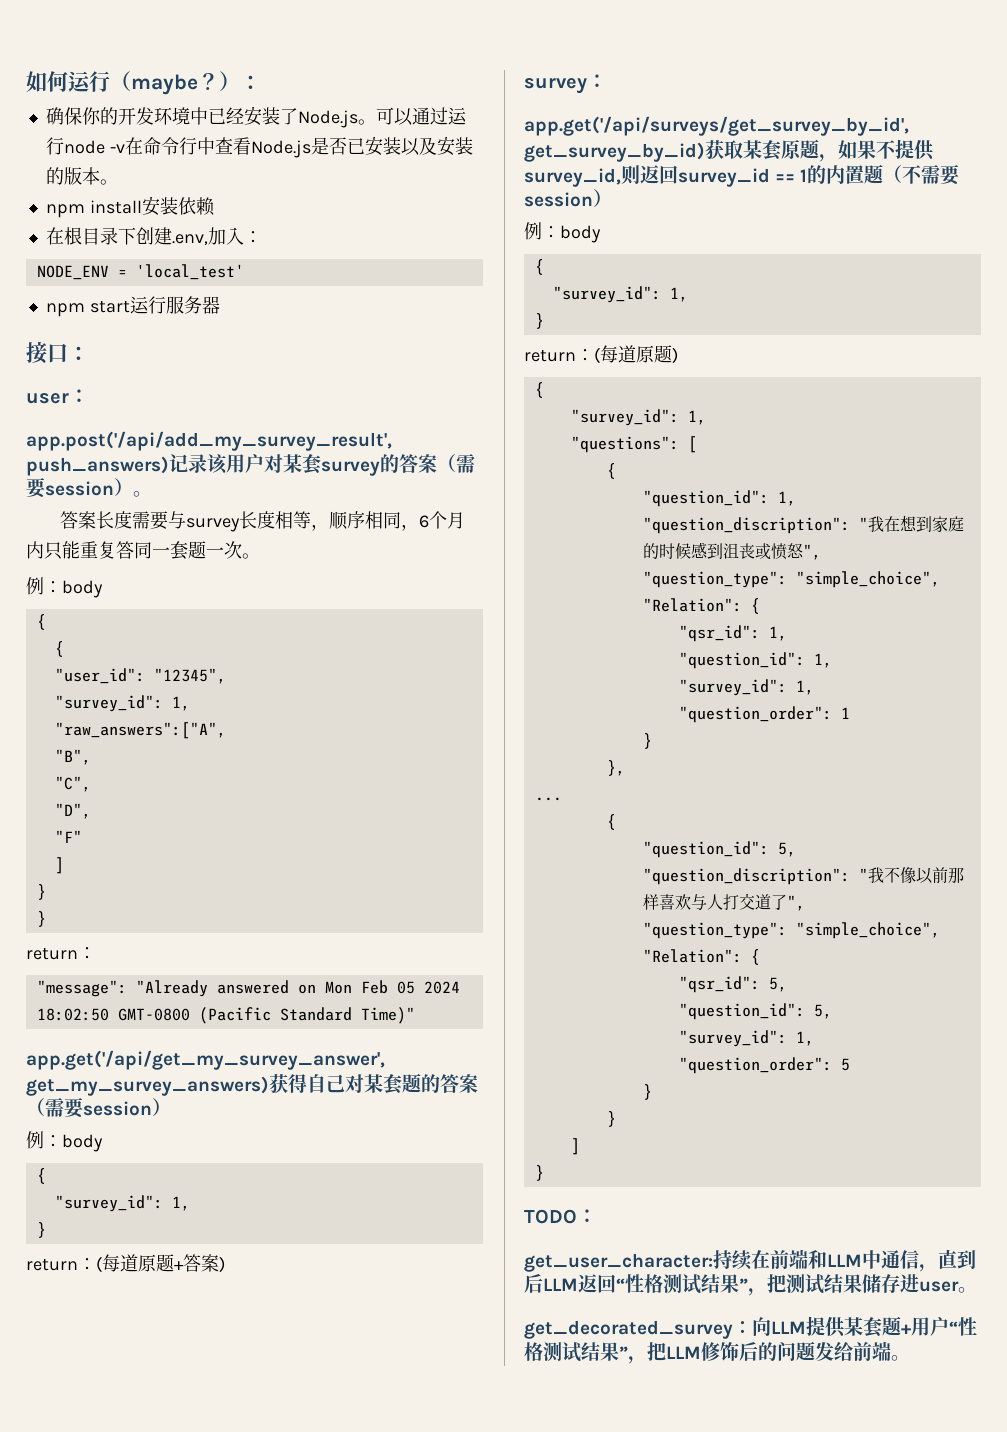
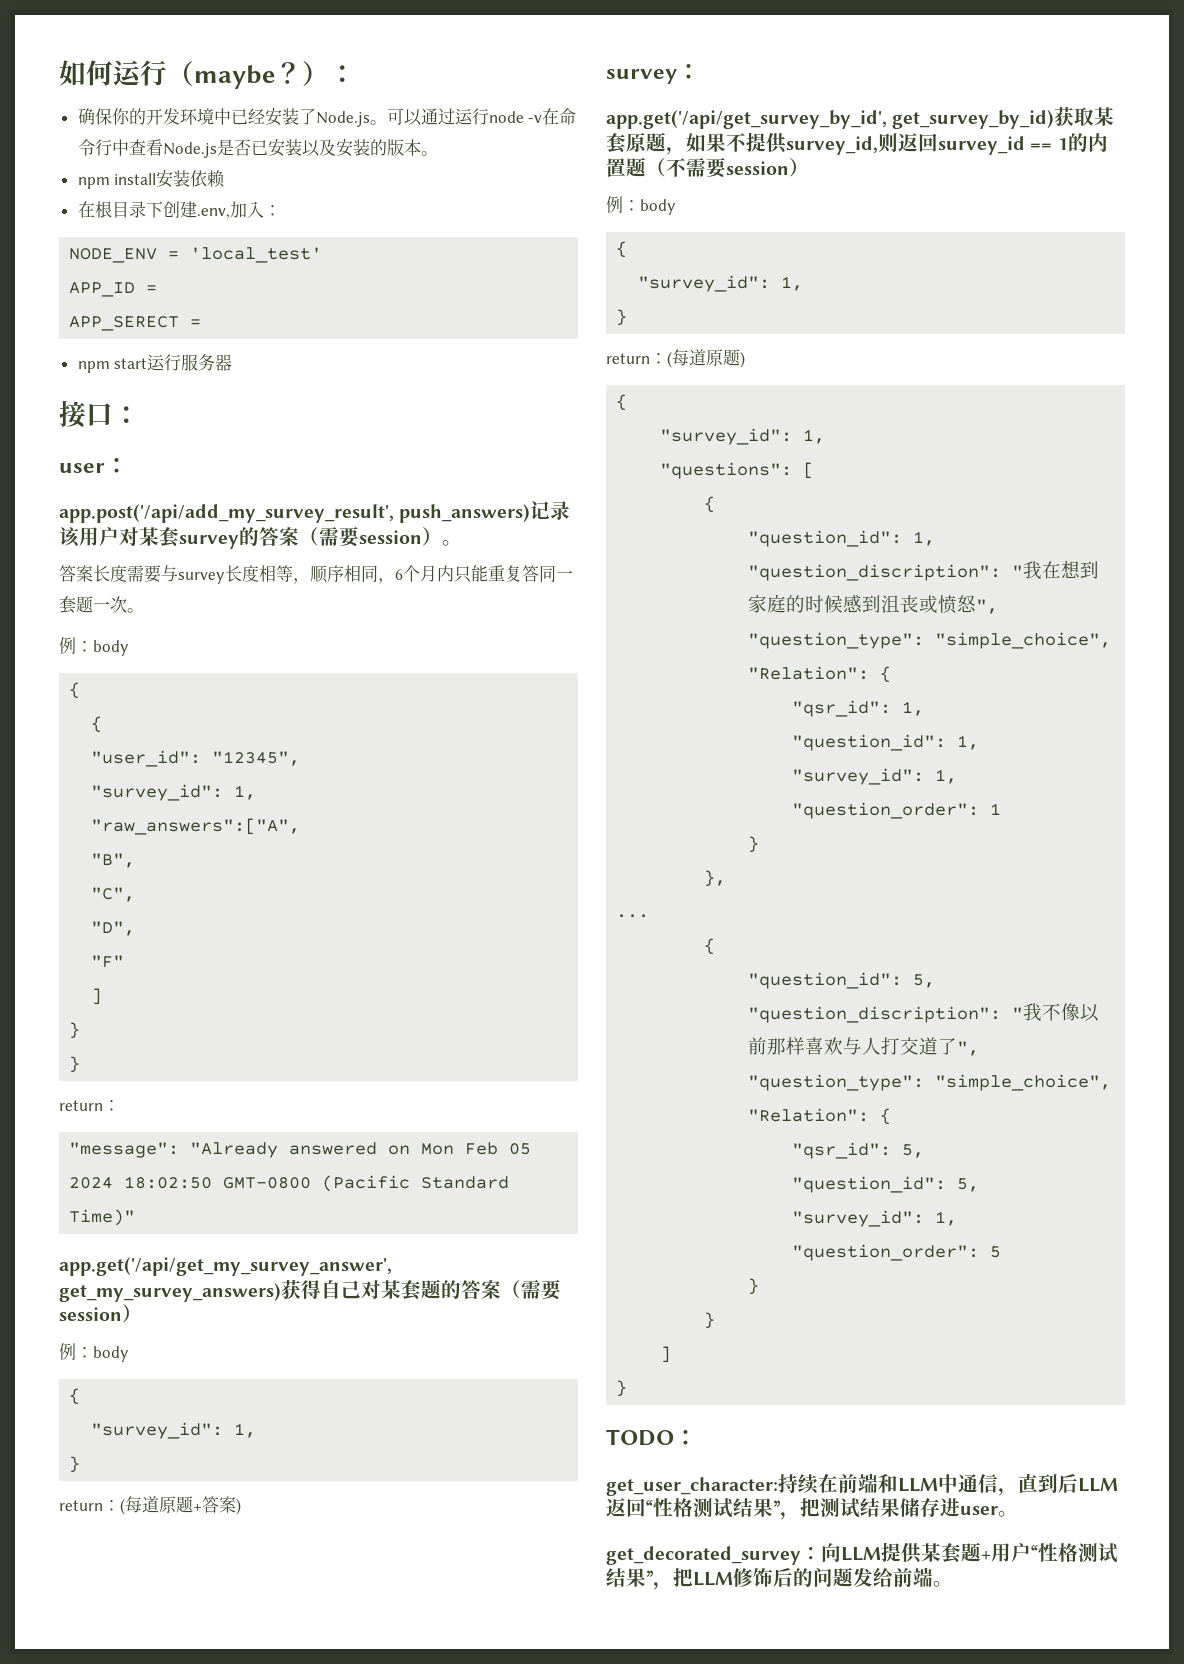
(244, 272) none -> [69,282,158,297] [69,316,202,331] // APP_ID = // APP_SERECT =
[524,116,909,136] app.get('/api/surveys/get_survey_by_id', -> [606,110,887,129] app.get('/api/get_survey_by_id',

